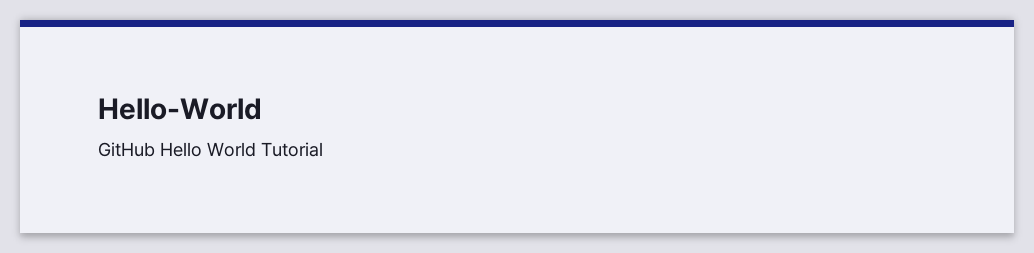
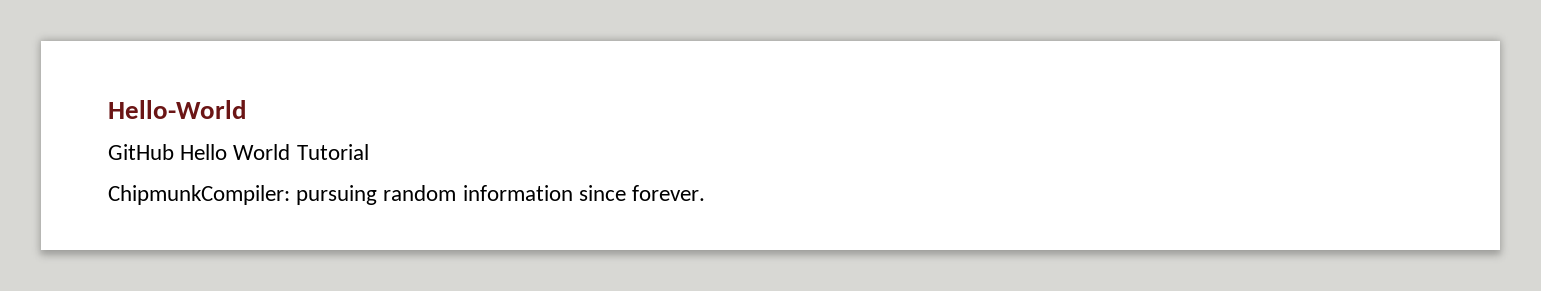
(323, 149) none -> [108,185,706,205] // ChipmunkCompiler: pursuing random information since forever.

